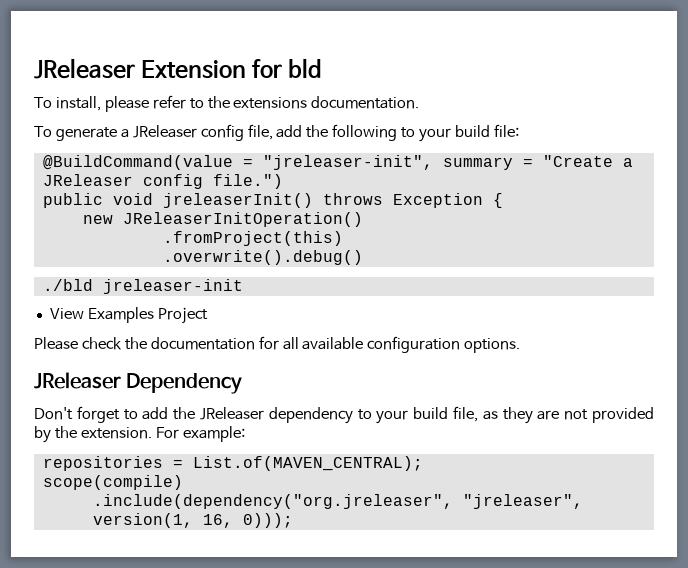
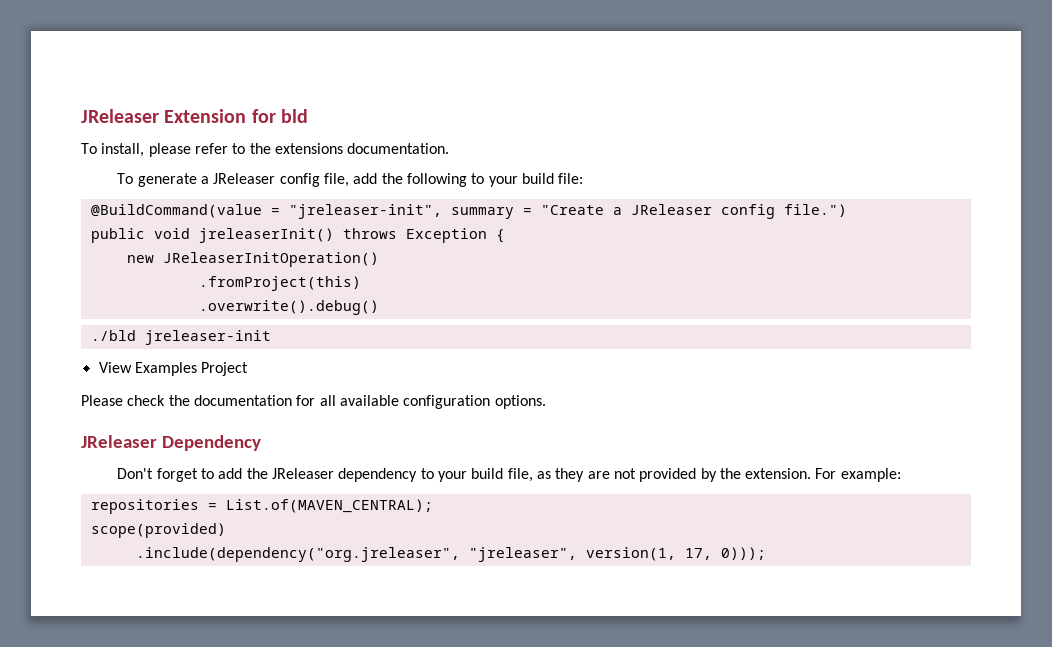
[42,475,183,490] scope(compile) -> [90,523,226,538] scope(provided)
[202,514,233,528] 16, -> [684,548,712,560] 17,

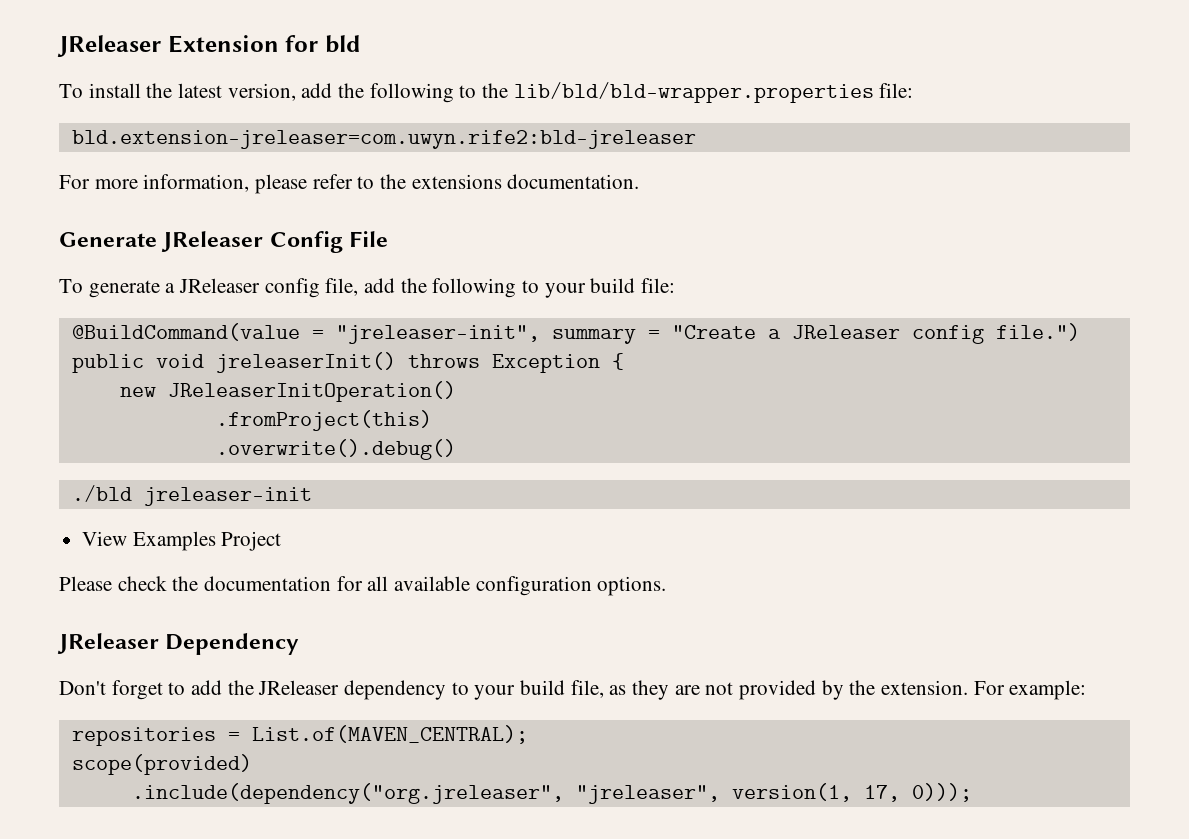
[101,143,145,157] install, -> [88,82,914,103] [71,130,696,149] [59,174,250,192] install the latest version, add the following to the lib/bld/bld-wrapper.properties file: // bld.extension-jreleaser=com.uwyn.rife2:bld-jreleaser // For more information,
(450, 148) none -> [59,231,389,253] // Generate JReleaser Config File

